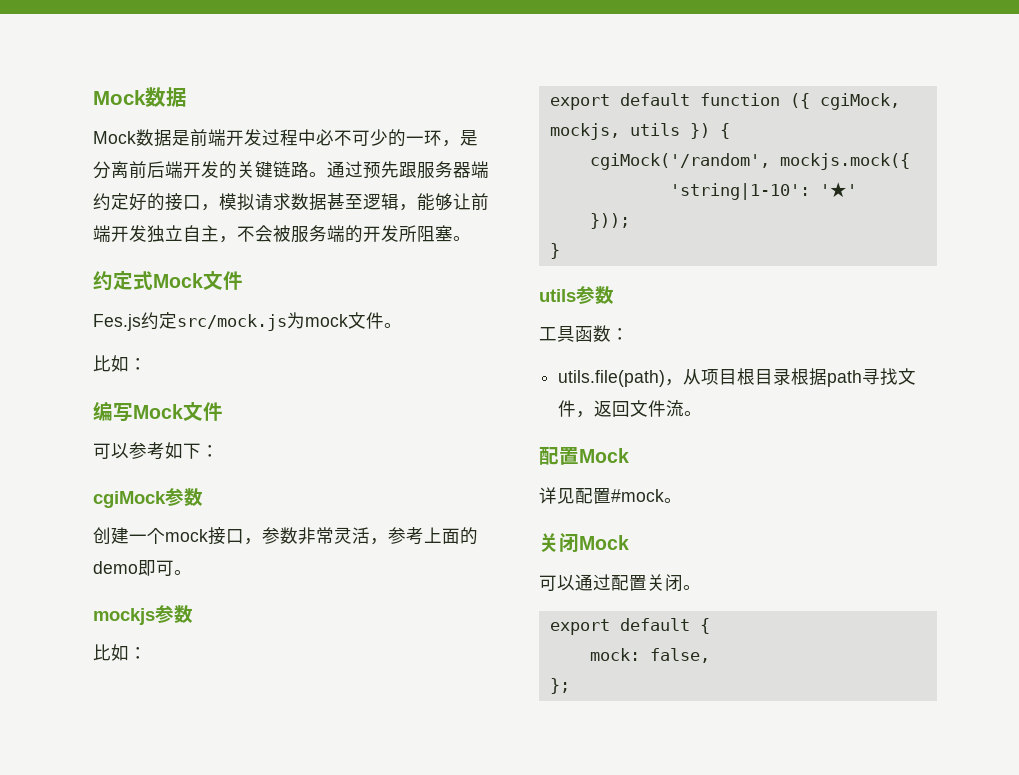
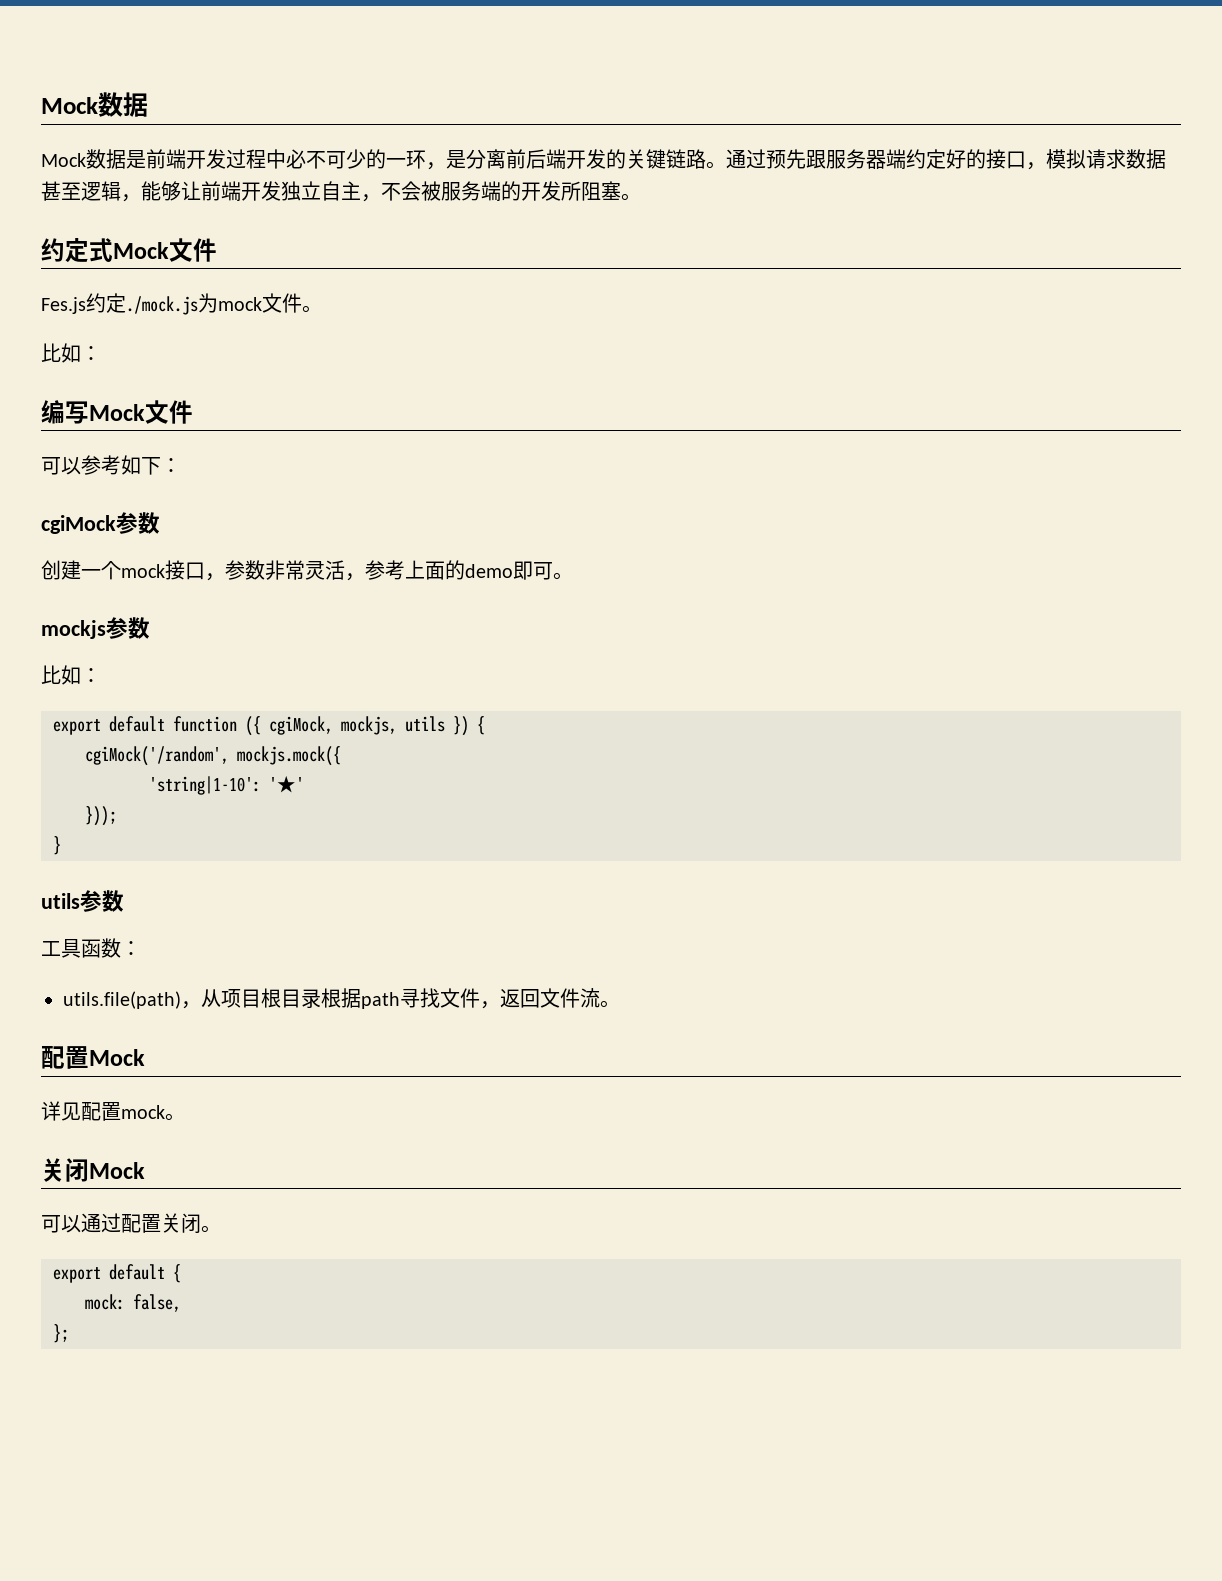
[177,314,287,331] src/mock.js -> [126,296,198,315] ./mock.js
[611,489,664,502] #mock -> [121,1105,165,1119] mock

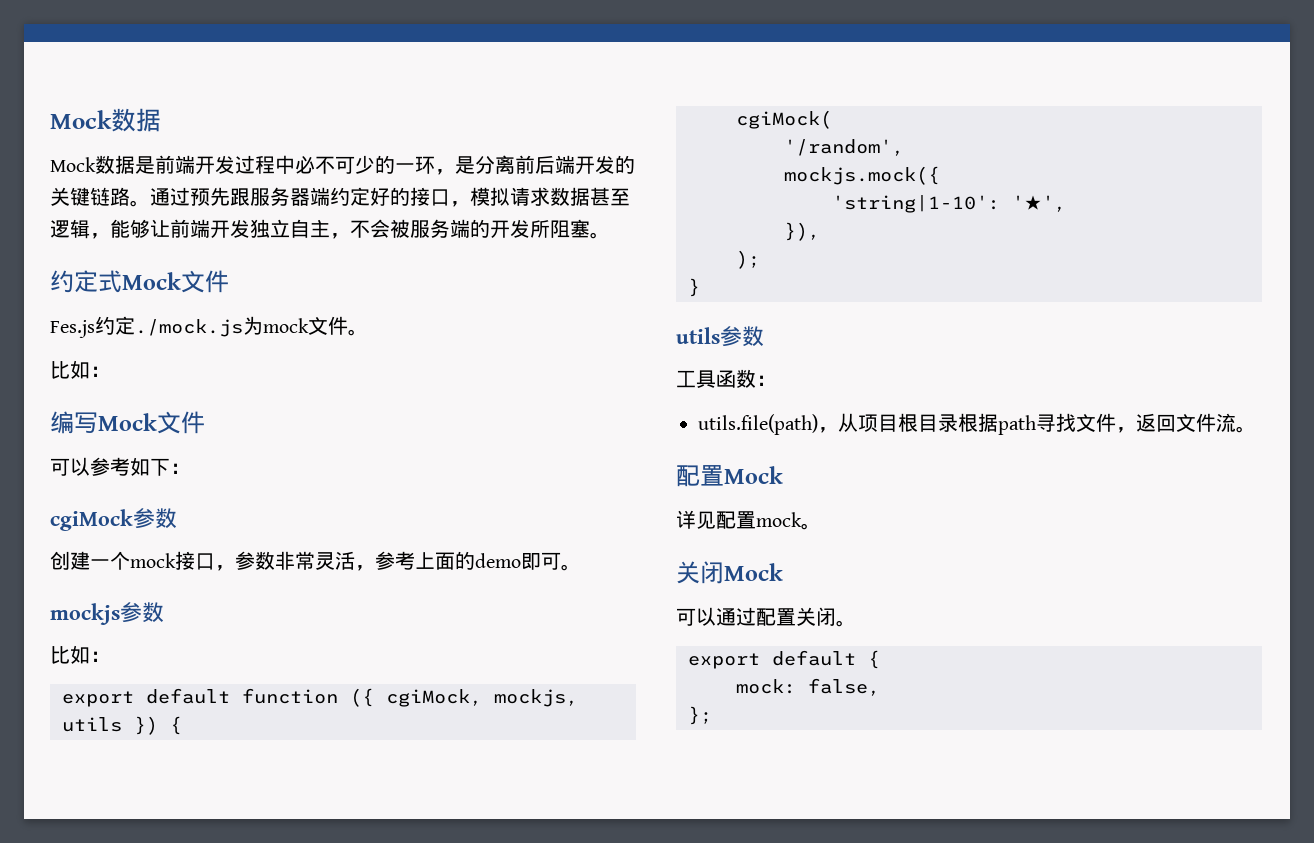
[85,746,229,766] cgiMock('/random', -> [736,110,832,129] [784,139,904,156] cgiMock( // '/random', //
[269,776,304,793] [85,806,117,826] '★' // })); -> [1012,195,1066,212] [784,222,820,241] [736,250,760,269] '★', // }), // );

